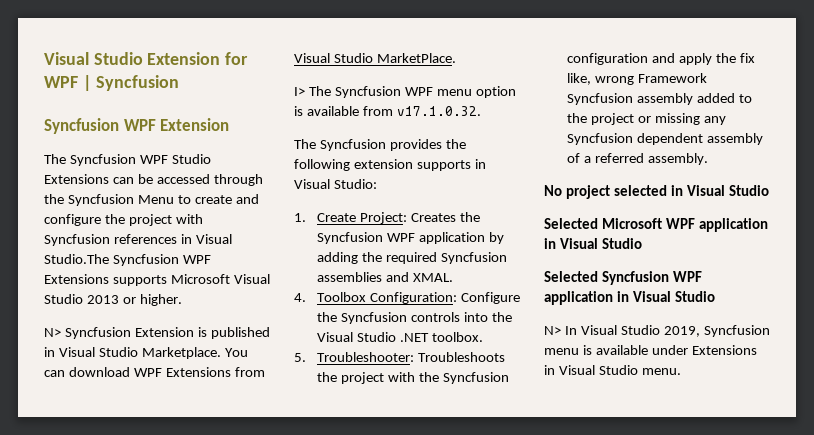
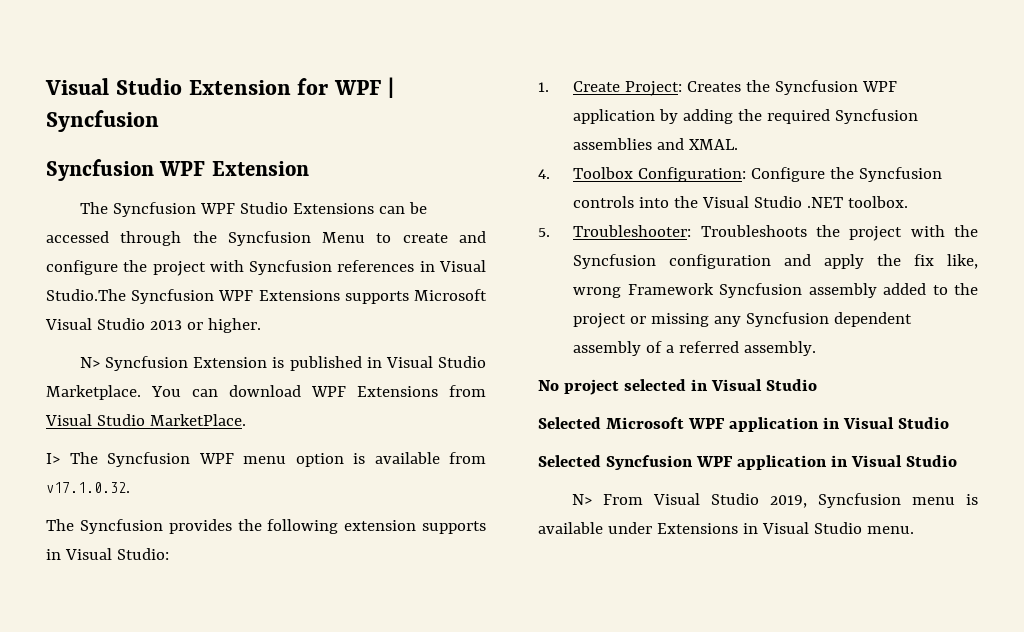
[564,326,577,335] In -> [602,494,643,505] From

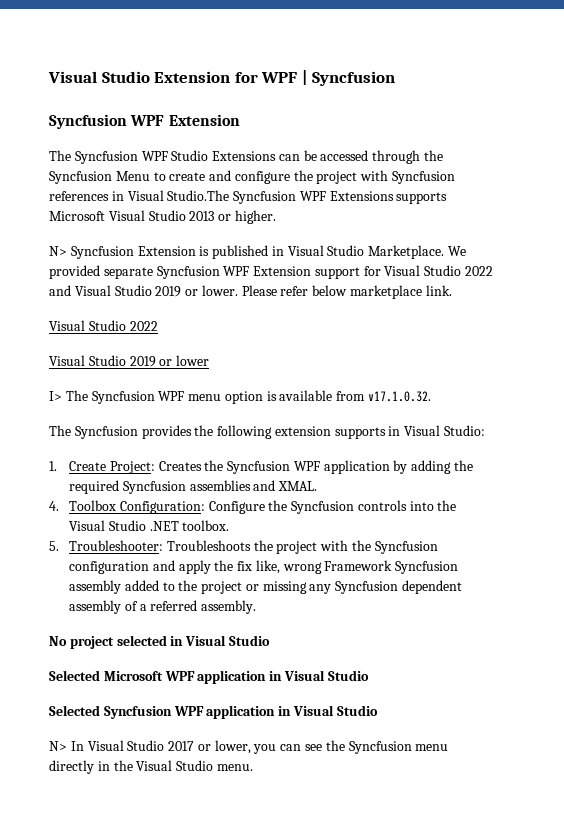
[151,385,486,397] [45,414,246,426] You can download WPF Extensions from Visual Studio MarketPlace. -> [448,246,467,256] [49,265,494,279] [49,285,452,299] [49,320,158,331] [49,355,210,367] We provided separate Syncfusion WPF Extension support for Visual Studio 2022 and Visual Studio 2019 or lower. Please refer below marketplace link. // Visual Studio 2022 // Visual Studio 2019 or lower
[602,493,978,508] [538,522,758,534] From Visual Studio 2019, Syncfusion menu is available under Extensions in -> [70,740,449,754] [49,760,133,774] In Visual Studio 2017 or lower, you can see the Syncfusion menu directly in the

